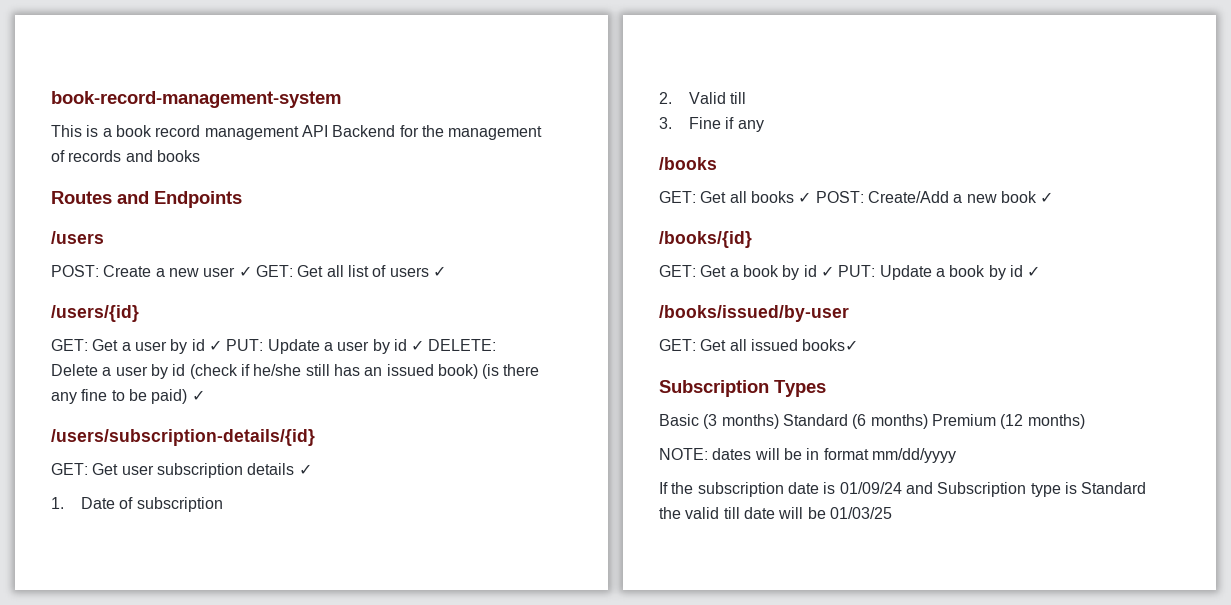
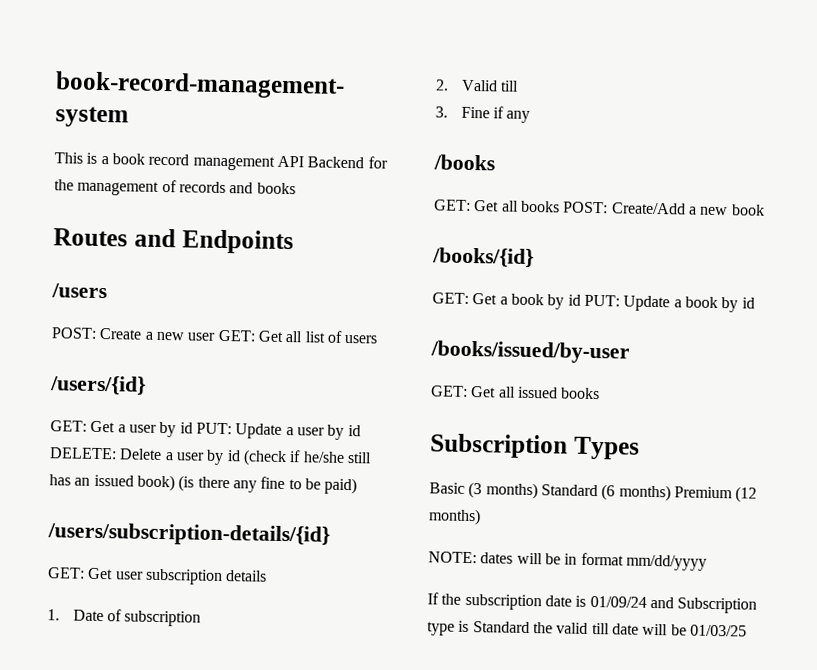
[238,266,252,277] ✓ -> (217, 336) none
[432,266,446,277] ✓ -> (378, 339) none
[208,340,222,351] ✓ -> (193, 428) none
[411,340,425,351] ✓ -> (361, 431) none
[191,390,205,401] ✓ -> (358, 486) none
[298,464,312,475] ✓ -> (268, 576) none
[798,192,812,203] ✓ -> (560, 206) none
[1040,192,1054,203] ✓ -> (765, 210) none
[820,266,834,277] ✓ -> (581, 300) none
[1027,266,1041,277] ✓ -> (755, 303) none
[802,339,859,351] books✓ -> [560,387,601,400] books

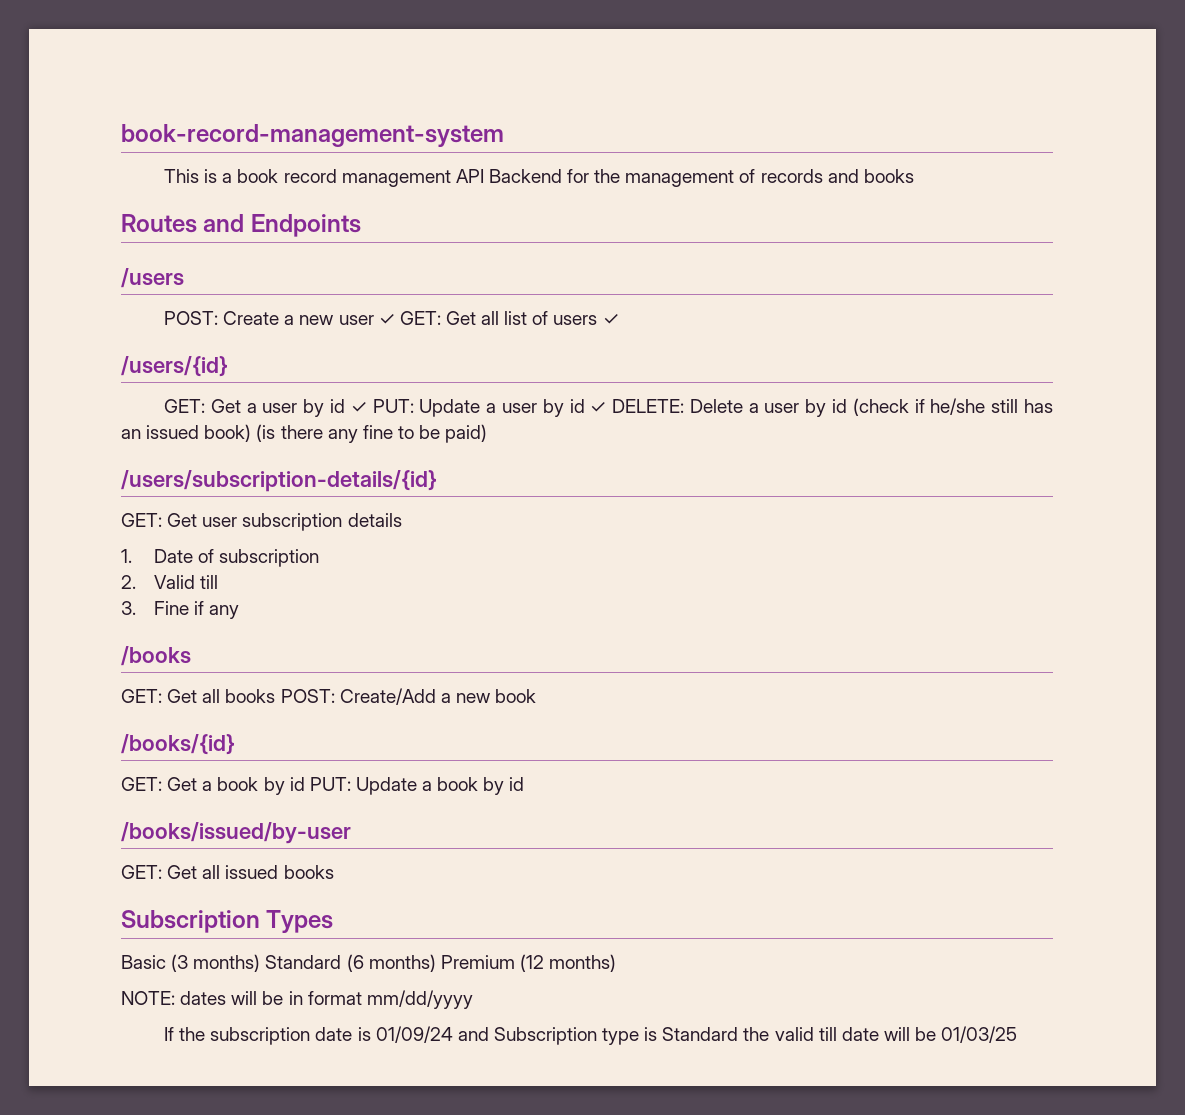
(217, 336) none -> [378,314,395,325] ✓
(378, 339) none -> [602,314,619,325] ✓
(193, 428) none -> [350,402,367,413] ✓
(361, 431) none -> [590,402,607,413] ✓

